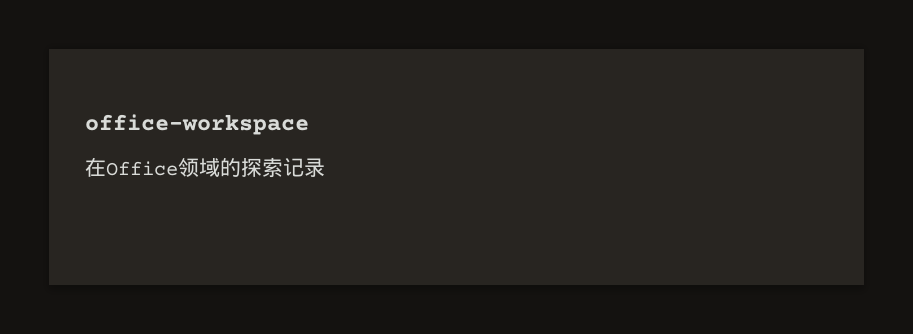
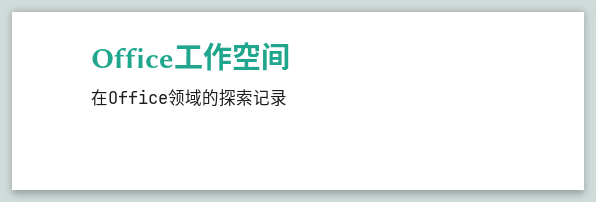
[85,114,309,135] office-workspace -> [91,42,290,71] Office工作空间

